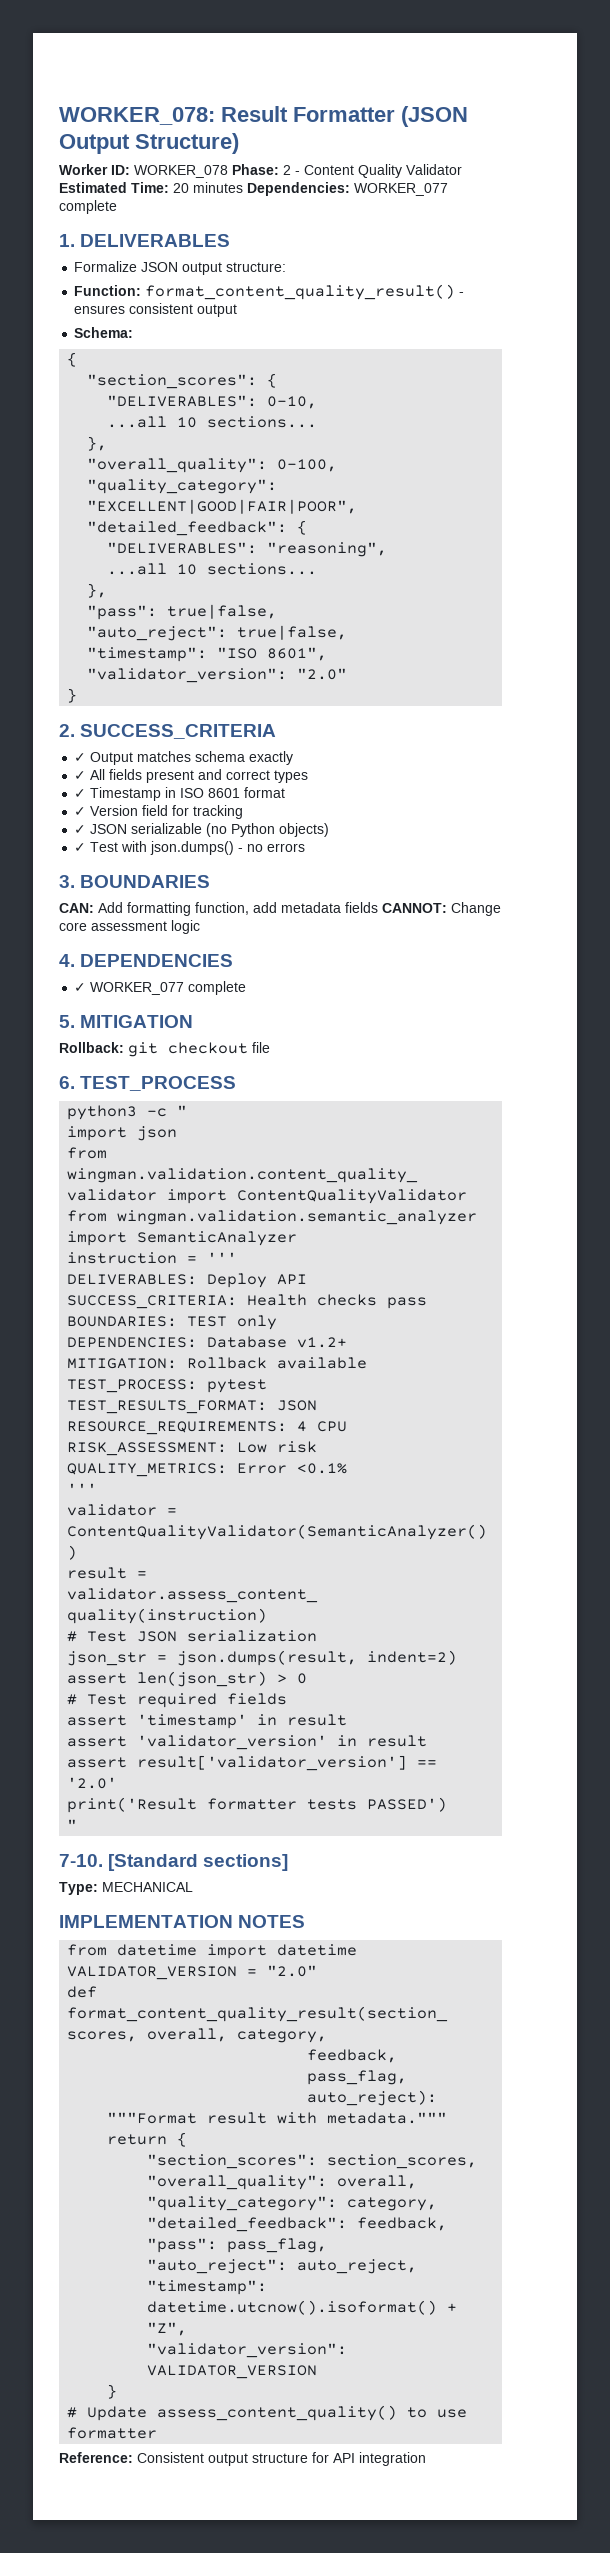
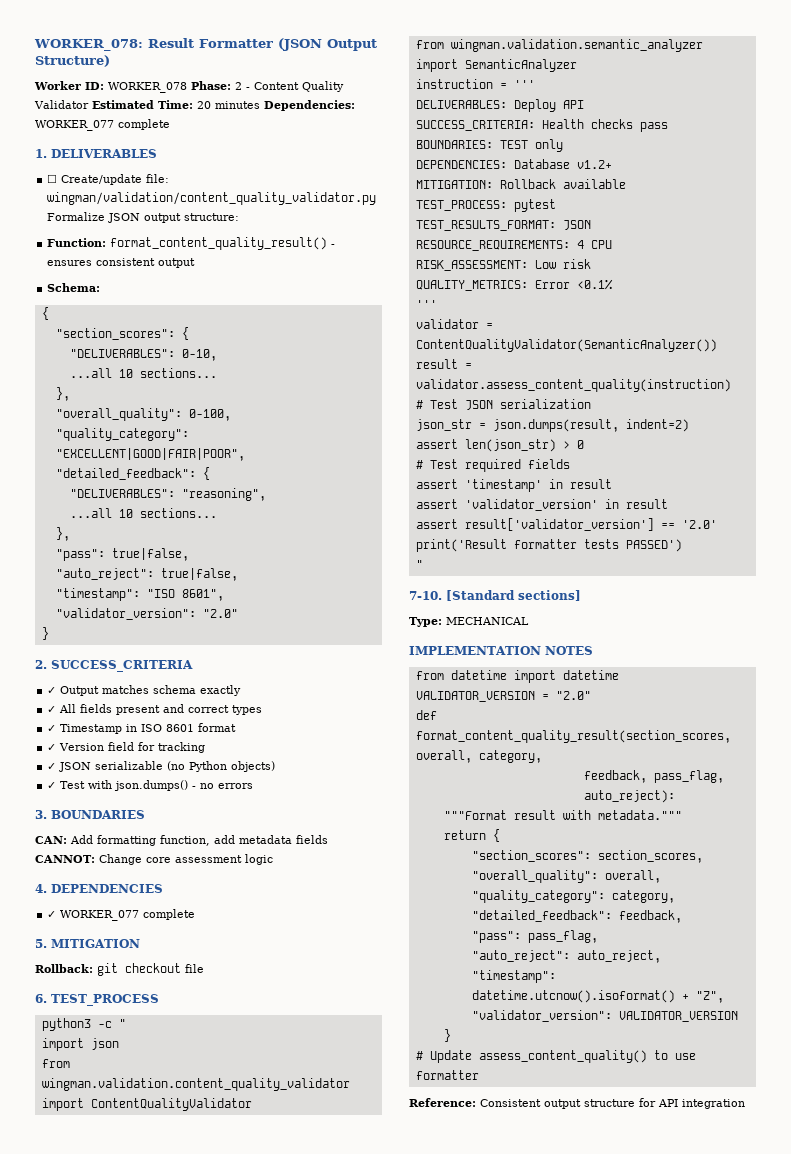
(231, 240) none -> [47,174,170,185] [47,192,377,205] ☐ Create/update file: wingman/validation/content_quality_validator.py

